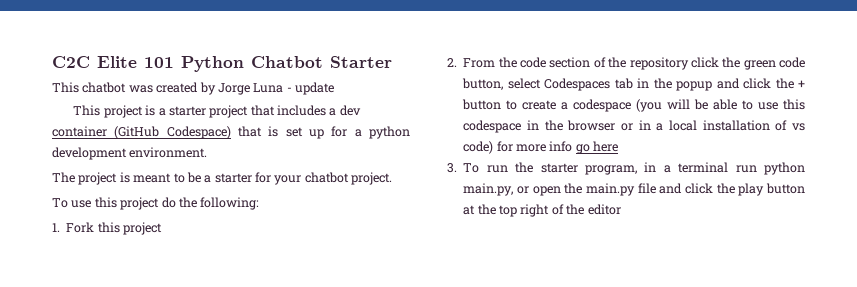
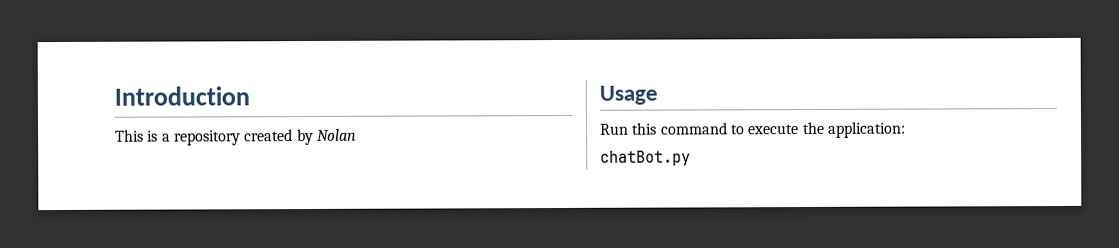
[52,56,392,72] [52,82,334,95] [73,105,361,118] [52,126,410,139] [52,147,208,160] [52,172,393,185] [52,197,260,210] [52,222,162,235] [447,57,805,70] [462,78,805,91] [462,99,806,112] [463,120,805,133] [463,141,619,154] [447,162,805,175] [463,183,805,196] [463,204,621,217] C2C Elite 101 Python Chatbot Starter // This chatbot was created by Jorge Luna - update // This project is a starter project that includes a dev container (GitHub Codespace) that is set up for a python development environment. // The project is meant to be a starter for your chatbot project. // To use this project do the following: // 1. Fork this project // 2. From the code section of the repository click the green code button, select Codespaces tab in the popup and click the + button to create a codespace (you will be able to use this codespace in the browser or in a local installation of vs code) for more info go here // 3. To run the starter program, in a terminal run python main.py, or open the main.py file and click the play button at the top right of the editor -> [114,86,250,106] [115,128,357,146] [599,85,658,105] [599,121,906,138] [600,150,691,166] Introduction // This is a repository created by Nolan // Usage // Run this command to execute the application: // chatBot.py

